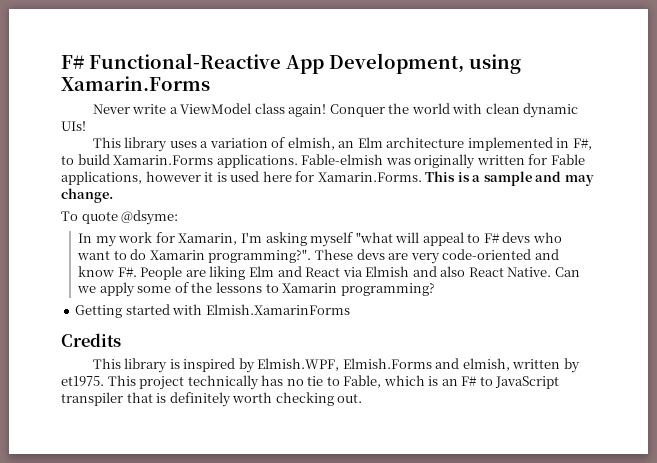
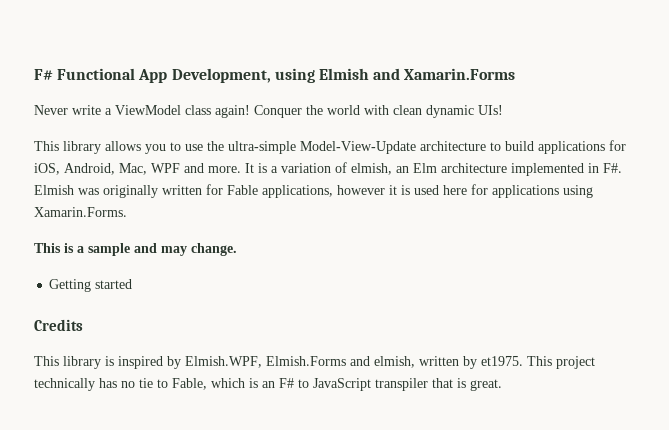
[61,53,281,69] F# Functional-Reactive -> [34,68,136,80] F# Functional
(521, 64) none -> [318,68,401,80] Elmish and
[169,141,197,148] uses -> [105,140,626,154] [34,163,267,175] allows you to use the ultra-simple Model-View-Update architecture to build applications for iOS, Android, Mac, WPF and more. It is
[572,138,592,150] [61,154,384,168] F#, to build Xamarin.Forms applications. Fable-elmish -> [603,163,622,173] [34,185,74,195] F#. Elmish
(315, 176) none -> [492,185,593,198] applications using
(422, 177) none -> (127, 212) //
[61,210,179,225] [78,232,562,247] [77,249,559,264] [78,266,580,280] [77,282,435,297] // To quote @dsyme: // In my work for Xamarin, I'm asking myself "what will appeal to F# devs who want to do Xamarin programming?". These devs are very code-oriented and know F#. People are liking Elm and React via Elmish and also React Native. Can we apply some of the lessons to Xamarin programming? -> (237, 249) none
[172,304,350,315] with Elmish.XamarinForms -> (133, 284) none
[169,392,363,407] definitely worth checking out. -> [470,379,502,391] great.

